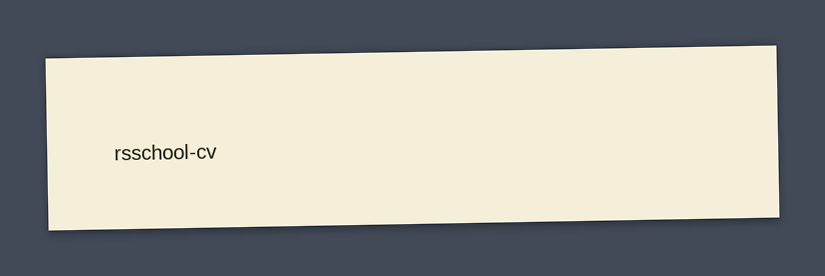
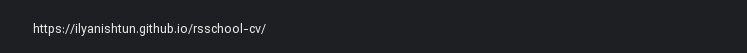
[114,143,218,161] rsschool-cv -> [33,23,266,36] https://ilyanishtun.github.io/rsschool-cv/

